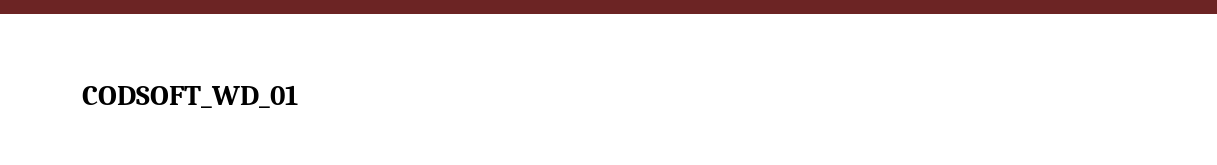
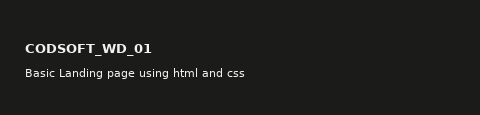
(298, 96) none -> [25,68,245,79] // Basic Landing page using html and css

